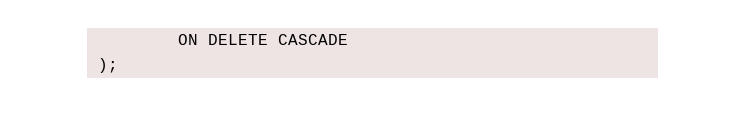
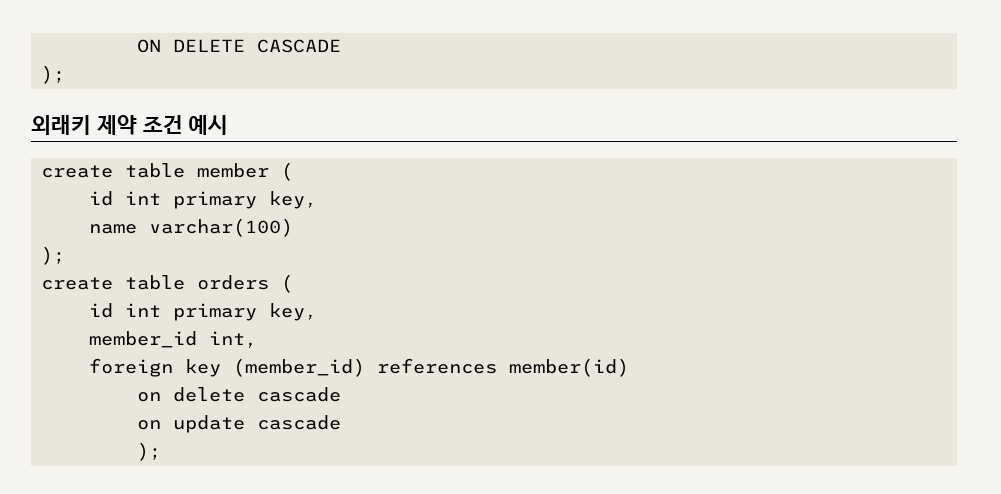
(119, 65) none -> [31,115,229,135] [41,162,294,181] [89,191,318,209] [89,218,294,237] [41,246,66,265] [41,274,294,293] [89,303,318,321] [89,331,258,348] [89,358,630,377] [137,387,342,402] [137,415,342,433] [137,442,162,461] // 외래키 제약 조건 예시 // create table member ( // id int primary key, // name varchar(100) // ); // create table orders ( // id int primary key, // member_id int, // foreign key (member_id) references member(id) // on delete cascade // on update cascade // );

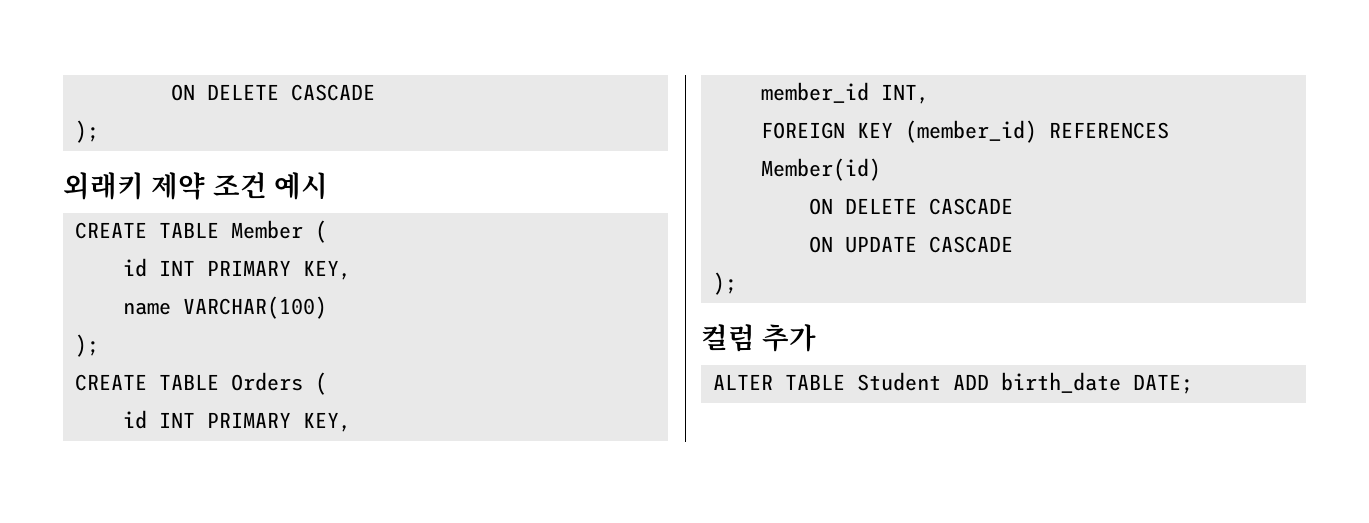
[41,162,294,181] [89,191,318,209] create table member ( // id int primary key, -> [75,220,328,243] [123,258,352,280] CREATE TABLE Member ( // id INT PRIMARY KEY,
[149,218,294,237] [41,246,66,265] [41,274,294,293] [89,303,318,321] [89,331,258,348] [89,358,630,377] [137,387,342,402] [137,415,342,433] [137,442,162,461] varchar(100) // ); // create table orders ( // id int primary key, // member_id int, // foreign key (member_id) references member(id) // on delete cascade // on update cascade // ); -> [183,296,328,319] [75,334,100,357] [75,372,328,395] [123,410,352,432] [761,82,930,104] [761,120,1170,143] [761,158,882,181] [809,198,1014,215] [809,236,1014,253] [713,272,738,295] [701,324,817,352] [713,372,1194,394] VARCHAR(100) // ); // CREATE TABLE Orders ( // id INT PRIMARY KEY, // member_id INT, // FOREIGN KEY (member_id) REFERENCES Member(id) // ON DELETE CASCADE // ON UPDATE CASCADE // ); // 컬럼 추가 // ALTER TABLE Student ADD birth_date DATE;

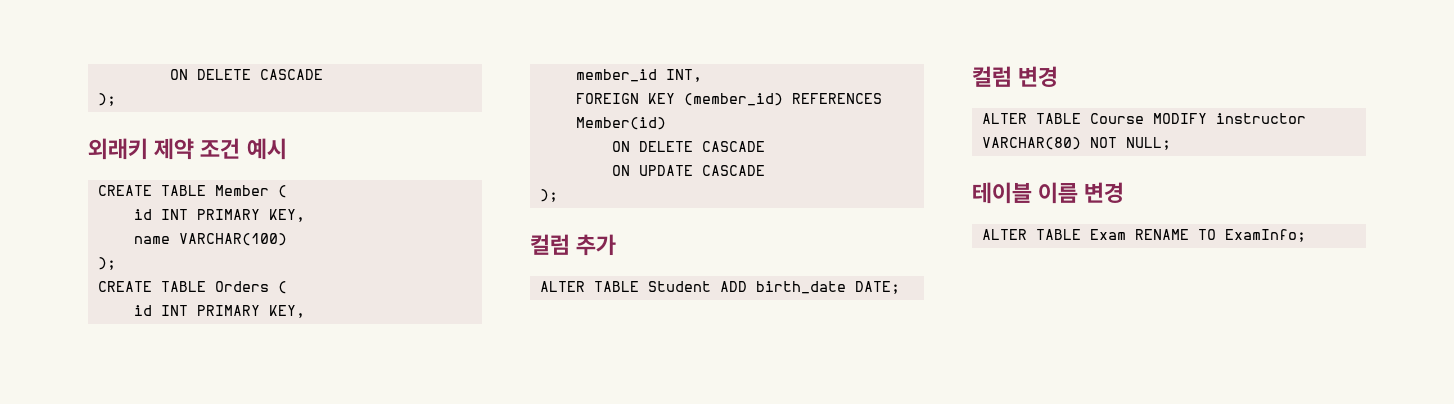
(1194, 384) none -> [972,66,1059,87] [982,113,1307,124] [982,137,1172,150] [972,182,1125,204] [982,229,1307,242] // 컬럼 변경 // ALTER TABLE Course MODIFY instructor VARCHAR(80) NOT NULL; // 테이블 이름 변경 // ALTER TABLE Exam RENAME TO ExamInfo;

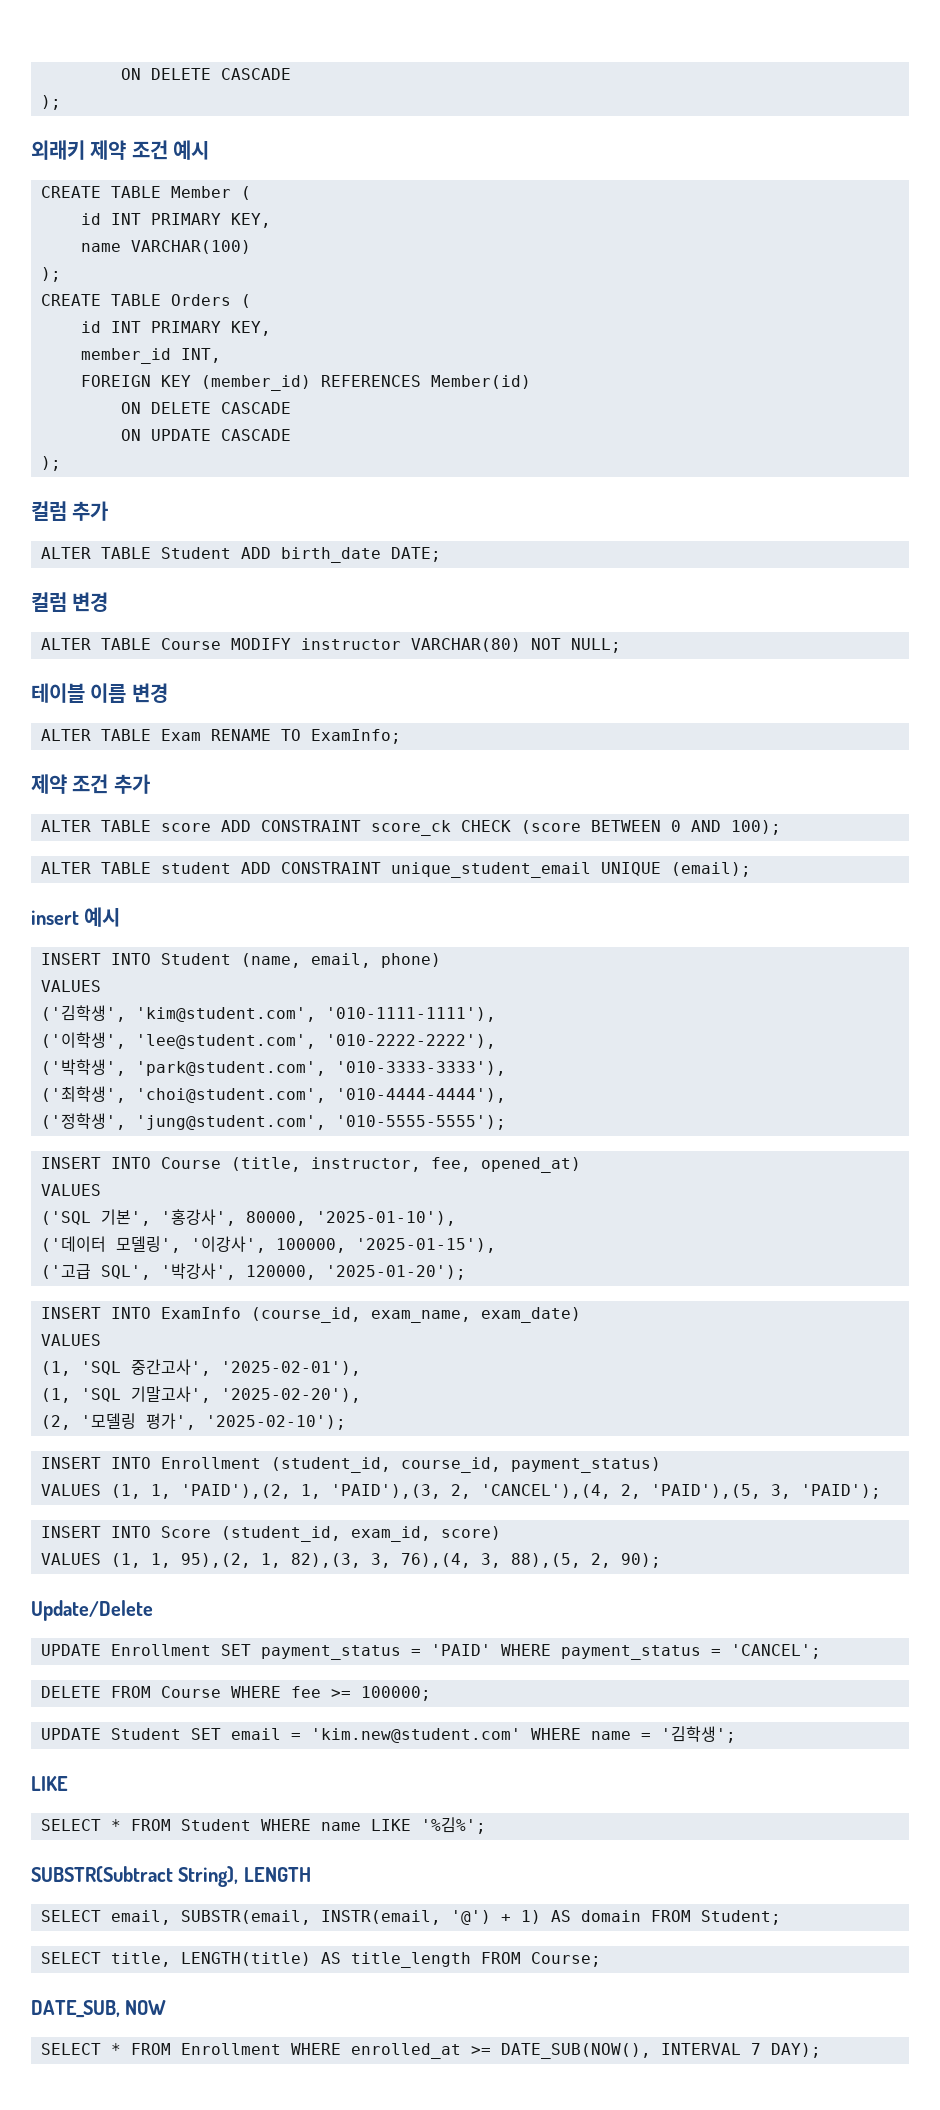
(1307, 235) none -> [31,774,150,794] [40,820,781,836] [40,862,751,878] [31,907,121,927] [40,953,441,968] [40,980,101,992] [40,1005,496,1022] [40,1032,496,1049] [40,1059,506,1076] [40,1086,506,1103] [40,1113,506,1130] [40,1157,581,1173] [40,1184,101,1196] [40,1209,456,1226] [40,1236,496,1253] [40,1263,466,1280] [40,1307,581,1323] [40,1334,101,1346] [40,1359,361,1376] [40,1386,361,1403] [40,1413,346,1430] [40,1457,661,1473] [40,1484,881,1499] [40,1526,501,1542] [40,1553,661,1568] [31,1600,153,1621] [40,1644,821,1660] [40,1686,431,1701] [40,1726,736,1743] [31,1776,68,1791] [40,1817,486,1834] [31,1866,311,1887] [40,1910,781,1925] [40,1952,601,1968] [31,2000,167,2018] [40,2043,821,2059] // 제약 조건 추가 // ALTER TABLE score ADD CONSTRAINT score_ck CHECK (score BETWEEN 0 AND 100); // ALTER TABLE student ADD CONSTRAINT unique_student_email UNIQUE (email); // insert 예시 // INSERT INTO Student (name, email, phone) // VALUES // ('김학생', 'kim@student.com', '010-1111-1111'), // ('이학생', 'lee@student.com', '010-2222-2222'), // ('박학생', 'park@student.com', '010-3333-3333'), // ('최학생', 'choi@student.com', '010-4444-4444'), // ('정학생', 'jung@student.com', '010-5555-5555'); // INSERT INTO Course (title, instructor, fee, opened_at) // VALUES // ('SQL 기본', '홍강사', 80000, '2025-01-10'), // ('데이터 모델링', '이강사', 100000, '2025-01-15'), // ('고급 SQL', '박강사', 120000, '2025-01-20'); // INSERT INTO ExamInfo (course_id, exam_name, exam_date) // VALUES // (1, 'SQL 중간고사', '2025-02-01'), // (1, 'SQL 기말고사', '2025-02-20'), // (2, '모델링 평가', '2025-02-10'); // INSERT INTO Enrollment (student_id, course_id, payment_status) // VALUES (1, 1, 'PAID'),(2, 1, 'PAID'),(3, 2, 'CANCEL'),(4, 2, 'PAID'),(5, 3, 'PAID'); // INSERT INTO Score (student_id, exam_id, score) // VALUES (1, 1, 95),(2, 1, 82),(3, 3, 76),(4, 3, 88),(5, 2, 90); // Update/Delete // UPDATE Enrollment SET payment_status = 'PAID' WHERE payment_status = 'CANCEL'; // DELETE FROM Course WHERE fee >= 100000; // UPDATE Student SET email = 'kim.new@student.com' WHERE name = '김학생'; // LIKE // SELECT * FROM Student WHERE name LIKE '%김%'; // SUBSTR(Subtract String), LENGTH // SELECT email, SUBSTR(email, INSTR(email, '@') + 1) AS domain FROM Student; // SELECT title, LENGTH(title) AS title_length FROM Course; // DATE_SUB, NOW // SELECT * FROM Enrollment WHERE enrolled_at >= DATE_SUB(NOW(), INTERVAL 7 DAY);

